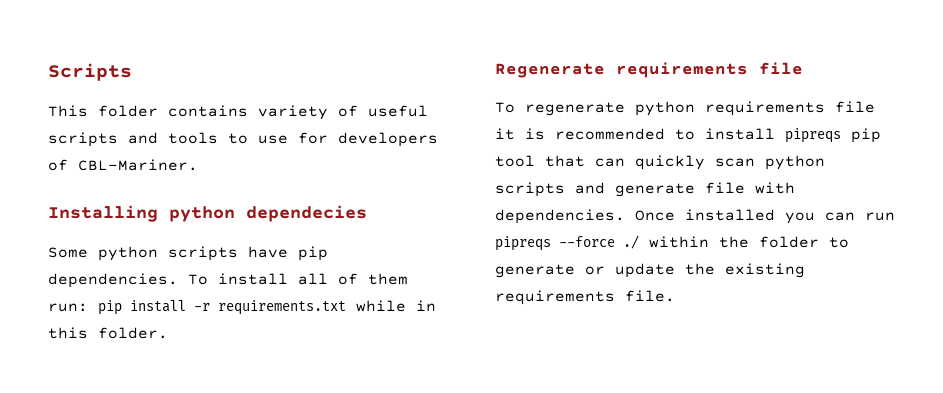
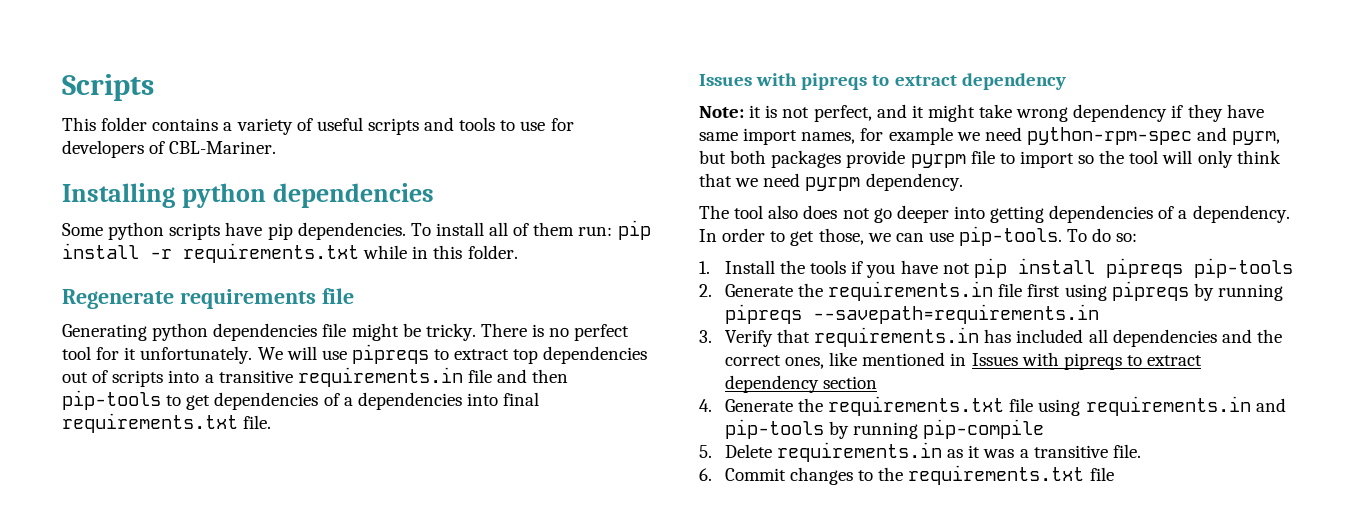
(248, 111) none -> [223,122,233,131] a
[246,205,367,222] dependecies -> [272,183,434,208] dependencies
[495,101,875,116] [495,128,881,143] [495,155,825,170] [495,182,795,197] [495,209,895,224] [495,235,849,251] [495,263,805,278] [495,290,675,305] To regenerate python requirements file it is recommended to install pipreqs pip tool that can quickly scan python scripts and generate file with dependencies. Once installed you can run pipreqs --force ./ within the folder to generate or update the existing requirements file. -> [62,323,630,341] [62,344,648,364] [62,367,569,387] [62,390,540,410] [62,413,272,433] [699,73,1066,90] [699,104,1264,122] [699,127,1281,145] [699,150,1281,168] [699,173,963,191] [699,205,1290,223] [699,226,1138,246] [699,258,1293,278] [699,281,1283,301] [724,304,1099,324] [699,327,1282,347] [724,352,1203,370] [724,375,878,393] [699,396,1286,416] [724,419,1045,439] [699,442,1141,462] [699,465,1114,485] Generating python dependencies file might be tricky. There is no perfect tool for it unfortunately. We will use pipreqs to extract top dependencies out of scripts into a transitive requirements.in file and then pip-tools to get dependencies of a dependencies into final requirements.txt file. // Issues with pipreqs to extract dependency // Note: it is not perfect, and it might take wrong dependency if they have same import names, for example we need python-rpm-spec and pyrm, but both packages provide pyrpm file to import so the tool will only think that we need pyrpm dependency. // The tool also does not go deeper into getting dependencies of a dependency. In order to get those, we can use pip-tools. To do so: // 1. Install the tools if you have not pip install pipreqs pip-tools // 2. Generate the requirements.in file first using pipreqs by running pipreqs --savepath=requirements.in // 3. Verify that requirements.in has included all dependencies and the correct ones, like mentioned in Issues with pipreqs to extract dependency section // 4. Generate the requirements.txt file using requirements.in and pip-tools by running pip-compile // 5. Delete requirements.in as it was a transitive file. // 6. Commit changes to the requirements.txt file

